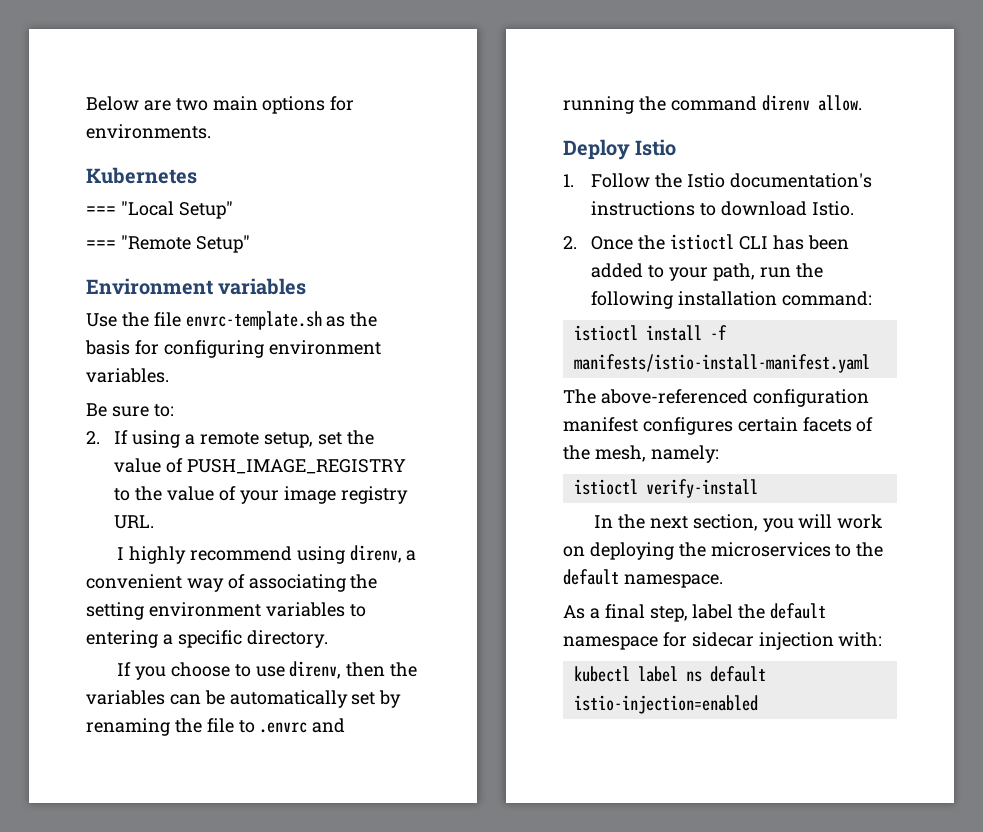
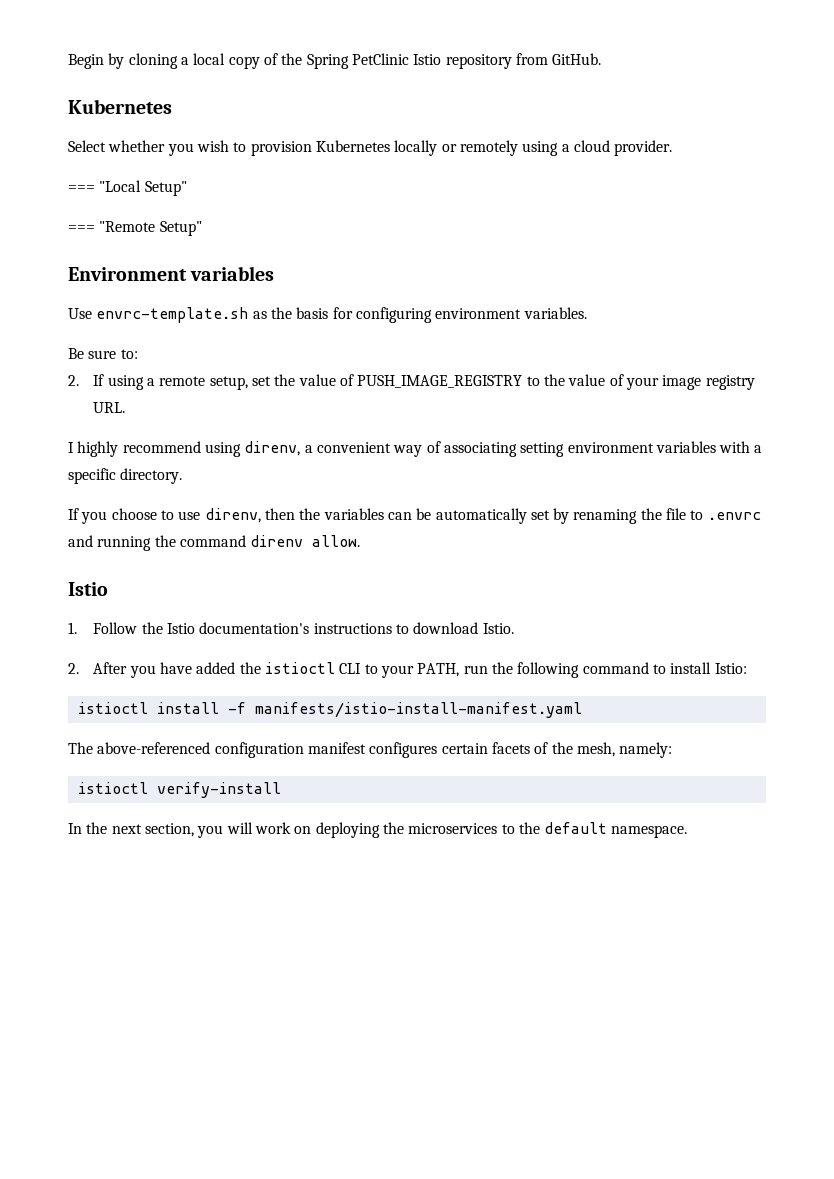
[86,96,355,114] [86,124,211,139] [86,167,197,184] Below are two main options for environments. // Kubernetes -> [68,53,602,69] [68,99,172,114] [68,140,673,156] Begin by cloning a local copy of the Spring PetClinic Istio repository from GitHub. // Kubernetes // Select whether you wish to provision Kubernetes locally or remotely using a cloud provider.
[121,312,181,327] the file -> (92, 313) none
[350,574,378,589] the -> (517, 449) none
[349,604,366,617] [86,630,158,648] to entering -> [719,441,751,453] with
[563,139,630,160] Deploy -> (361, 541) none
[591,234,849,250] [591,263,644,278] Once the istioctl CLI has been added -> [93,662,362,678] After you have added the istioctl CLI
[712,263,755,281] path, -> [417,663,460,677] PATH,
[678,291,873,306] installation command: -> [582,662,747,674] command to install Istio:
[563,603,827,622] [563,632,883,650] [573,666,766,682] [573,695,758,714] // As a final step, label the default namespace for sidecar injection with: // kubectl label ns default istio-injection=enabled -> (688, 831) none

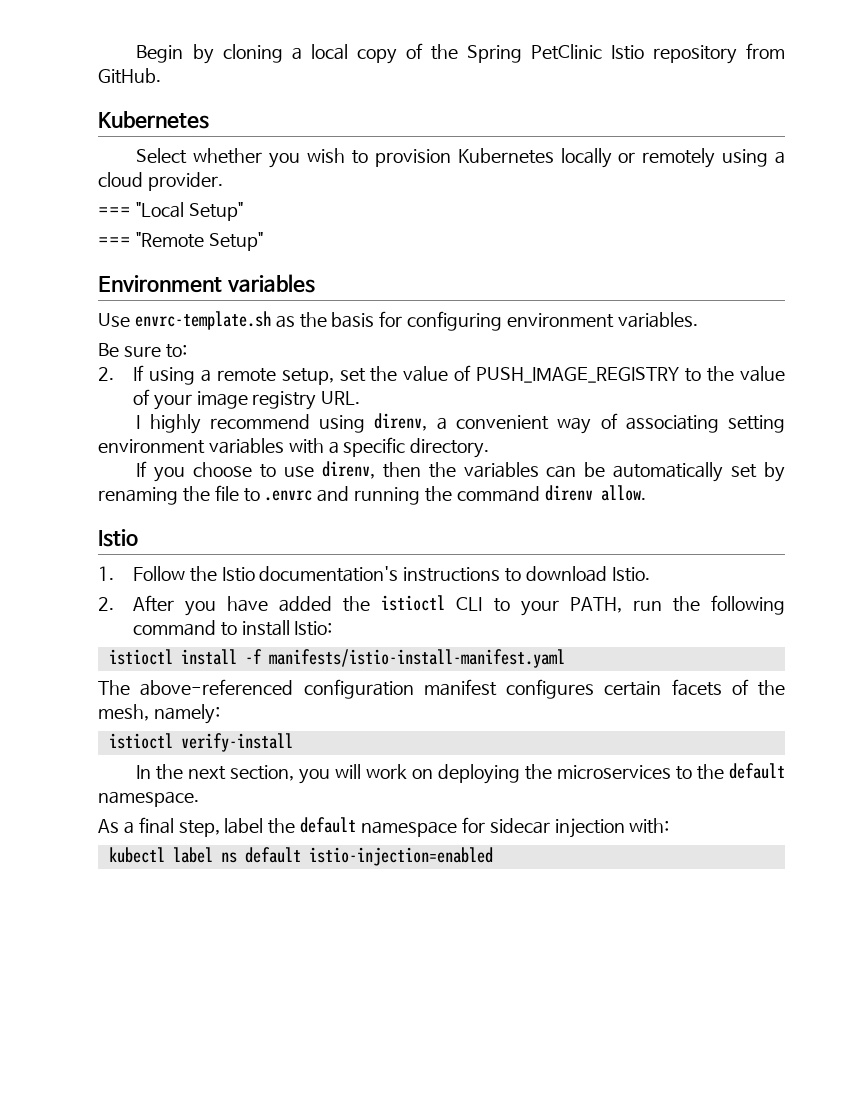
(688, 831) none -> [98,817,670,838] [108,847,493,866] // As a final step, label the default namespace for sidecar injection with: // kubectl label ns default istio-injection=enabled

